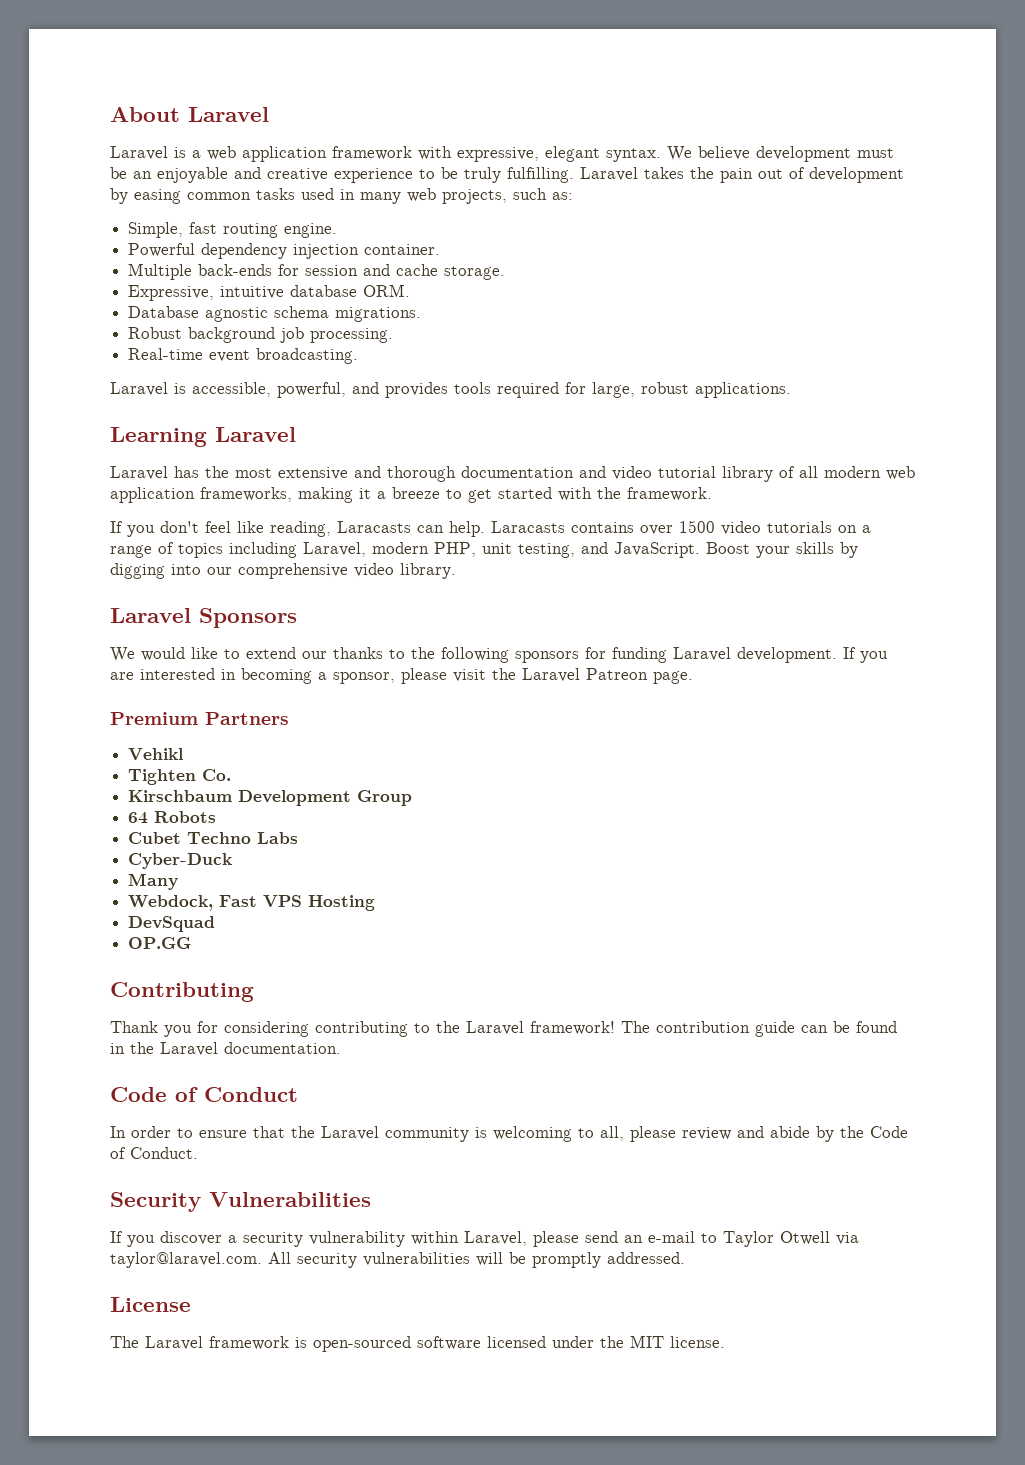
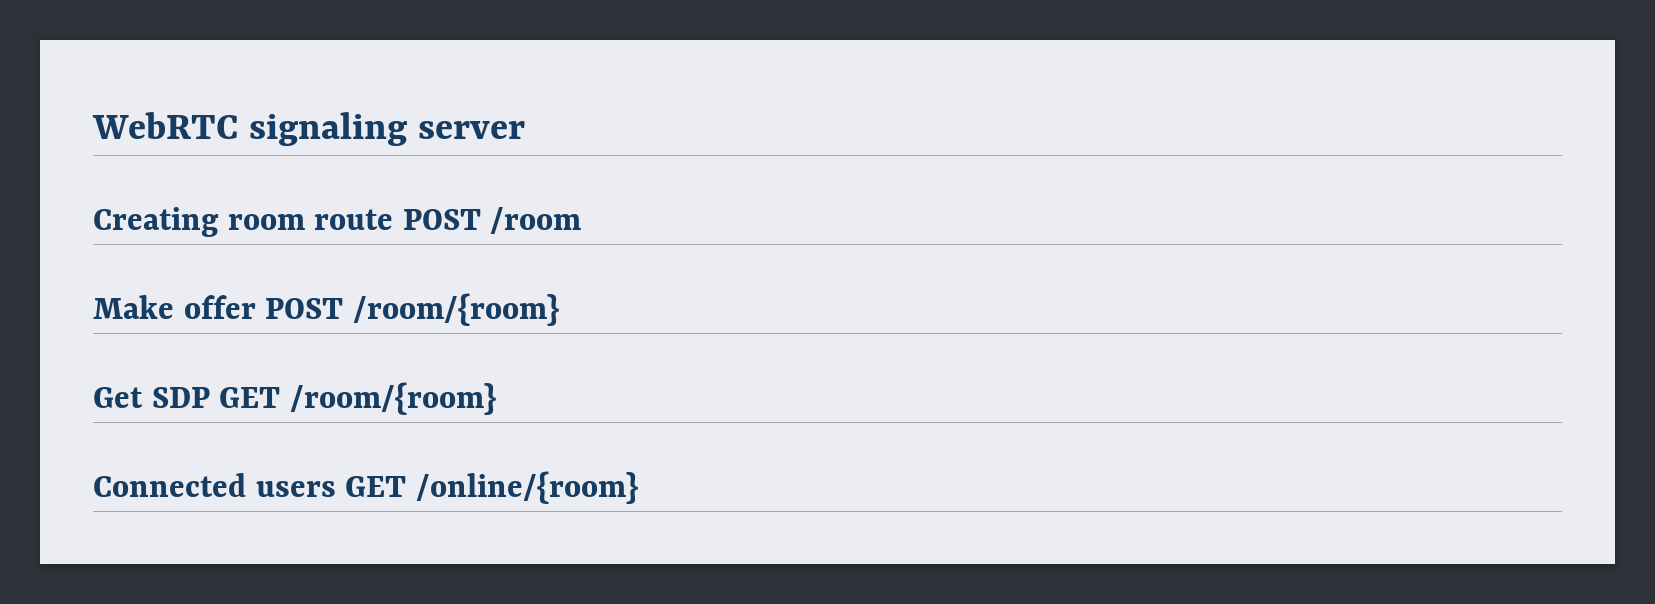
[110,107,269,122] [110,146,894,162] [110,167,904,183] [110,188,573,204] [128,222,338,238] [128,243,441,259] [128,263,506,280] [128,284,411,301] [128,306,422,322] [128,327,394,343] [128,348,359,364] [110,382,791,398] [110,427,296,447] [110,466,915,482] [110,487,712,503] [110,520,871,537] [110,542,858,558] [110,563,456,579] [110,608,297,628] [110,647,888,663] [110,668,693,684] [110,712,289,725] [128,748,184,760] [128,769,232,785] [128,790,413,806] [128,811,217,824] [128,832,299,844] [128,853,233,869] [128,873,179,890] [128,895,376,911] [128,916,216,932] [128,937,192,949] [110,982,254,1002] [110,1021,897,1037] [110,1042,341,1056] [110,1087,298,1102] [110,1126,908,1142] [110,1147,198,1159] [110,1192,371,1212] [110,1231,859,1247] [110,1252,685,1268] [110,1297,191,1312] [110,1335,725,1352] About Laravel // Laravel is a web application framework with expressive, elegant syntax. We believe development must be an enjoyable and creative experience to be truly fulfilling. Laravel takes the pain out of development by easing common tasks used in many web projects, such as: // Simple, fast routing engine. // Powerful dependency injection container. // Multiple back-ends for session and cache storage. // Expressive, intuitive database ORM. // Database agnostic schema migrations. // Robust background job processing. // Real-time event broadcasting. // Laravel is accessible, powerful, and provides tools required for large, robust applications. // Learning Laravel // Laravel has the most extensive and thorough documentation and video tutorial library of all modern web application frameworks, making it a breeze to get started with the framework. // If you don't feel like reading, Laracasts can help. Laracasts contains over 1500 video tutorials on a range of topics including Laravel, modern PHP, unit testing, and JavaScript. Boost your skills by digging into our comprehensive video library. // Laravel Sponsors // We would like to extend our thanks to the following sponsors for funding Laravel development. If you are interested in becoming a sponsor, please visit the Laravel Patreon page. // Premium Partners // Vehikl // Tighten Co. // Kirschbaum Development Group // 64 Robots // Cubet Techno Labs // Cyber-Duck // Many // Webdock, Fast VPS Hosting // DevSquad // OP.GG // Contributing // Thank you for considering contributing to the Laravel framework! The contribution guide can be found in the Laravel documentation. // Code of Conduct // In order to ensure that the Laravel community is welcoming to all, please review and abide by the Code of Conduct. // Security Vulnerabilities // If you discover a security vulnerability within Laravel, please send an e-mail to Taylor Otwell via taylor@laravel.com. All security vulnerabilities will be promptly addressed. // License // The Laravel framework is open-sourced software licensed under the MIT license. -> [92,112,526,146] [93,207,582,237] [93,293,559,326] [93,382,496,415] [93,471,638,504] WebRTC signaling server // Creating room route POST /room // Make offer POST /room/{room} // Get SDP GET /room/{room} // Connected users GET /online/{room}

